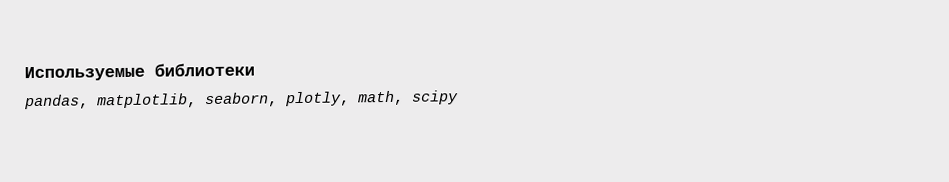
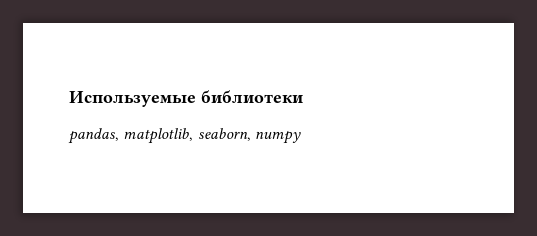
[285,90,459,107] plotly, math, scipy -> [254,131,301,144] numpy

